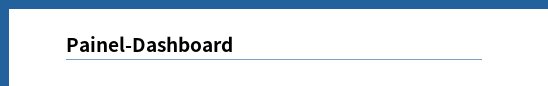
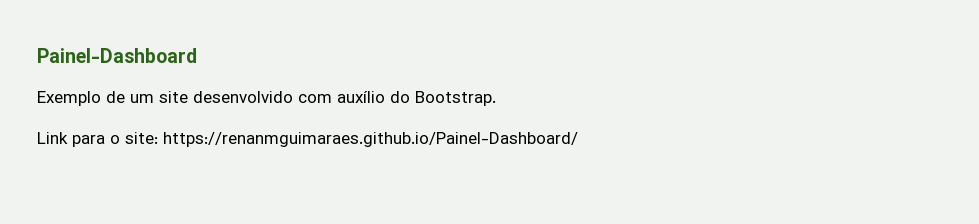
(233, 44) none -> [37,91,496,106] [37,132,578,147] // Exemplo de um site desenvolvido com auxílio do Bootstrap. // Link para o site: https://renanmguimaraes.github.io/Painel-Dashboard/

